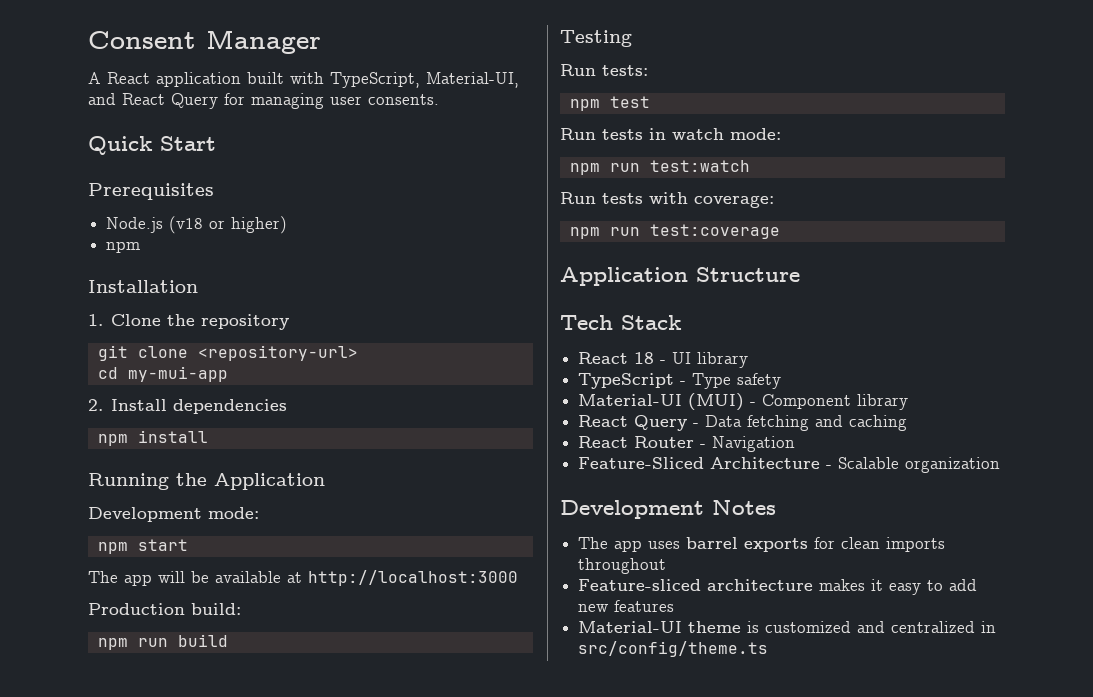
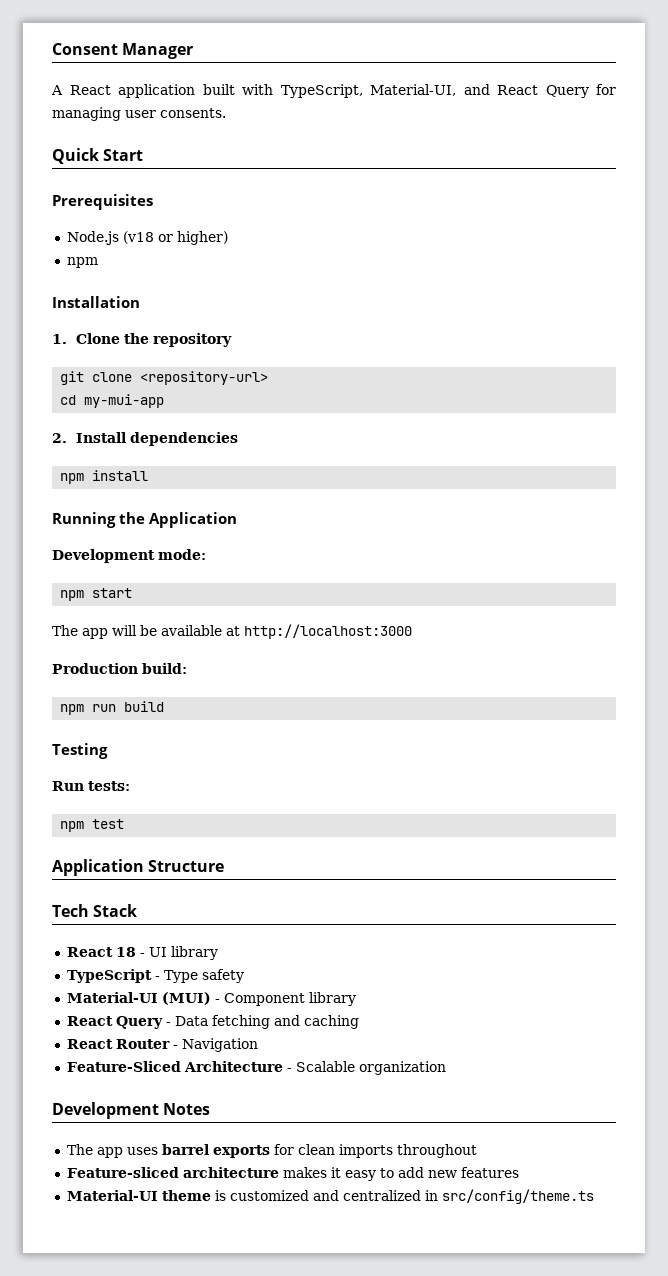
[560,128,781,140] [569,160,750,175] [560,192,774,208] [569,224,780,239] // Run tests in watch mode: // npm run test:watch // Run tests with coverage: // npm run test:coverage -> (125, 824) none

